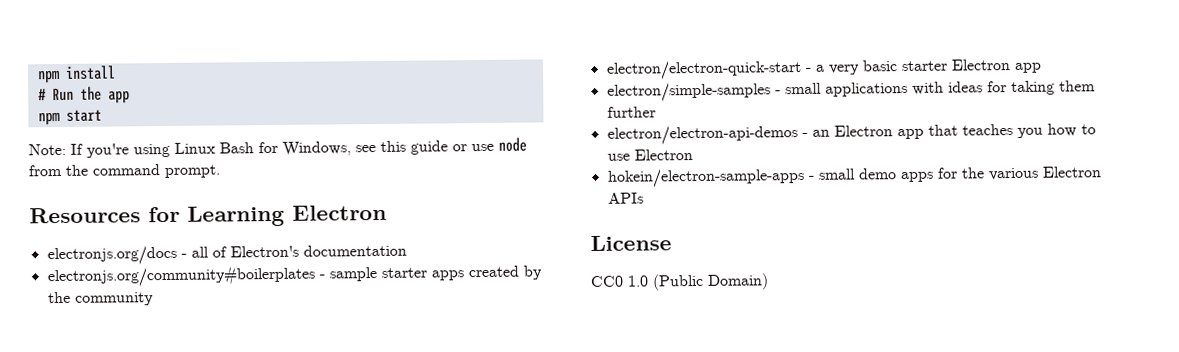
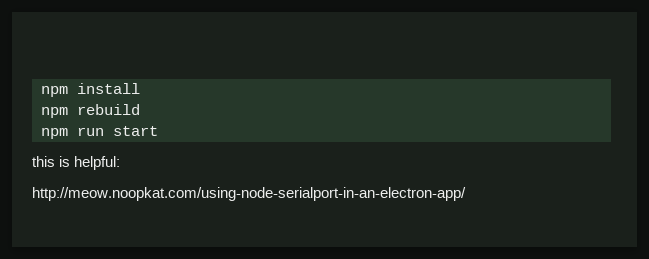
[37,86,130,104] [37,111,60,126] # Run the app // npm -> [41,104,140,118] [41,127,104,139] npm rebuild // npm run
[28,137,527,158] [28,164,220,179] [29,204,387,227] [46,244,407,266] [46,264,542,288] [47,291,154,306] [605,59,1042,80] [606,80,1096,102] [606,106,656,118] [606,123,1096,145] [606,149,693,161] [606,166,1102,188] [607,192,644,204] [590,235,672,251] [590,273,769,291] Note: If you're using Linux Bash for Windows, see this guide or use node from the command prompt. // Resources for Learning Electron // electronjs.org/docs - all of Electron's documentation // electronjs.org/community#boilerplates - sample starter apps created by the community // electron/electron-quick-start - a very basic starter Electron app // electron/simple-samples - small applications with ideas for taking them further // electron/electron-api-demos - an Electron app that teaches you how to use Electron // hokein/electron-sample-apps - small demo apps for the various Electron APIs // License // CC0 1.0 (Public Domain) -> [32,156,121,170] [32,187,466,201] this is helpful: // http://meow.noopkat.com/using-node-serialport-in-an-electron-app/

